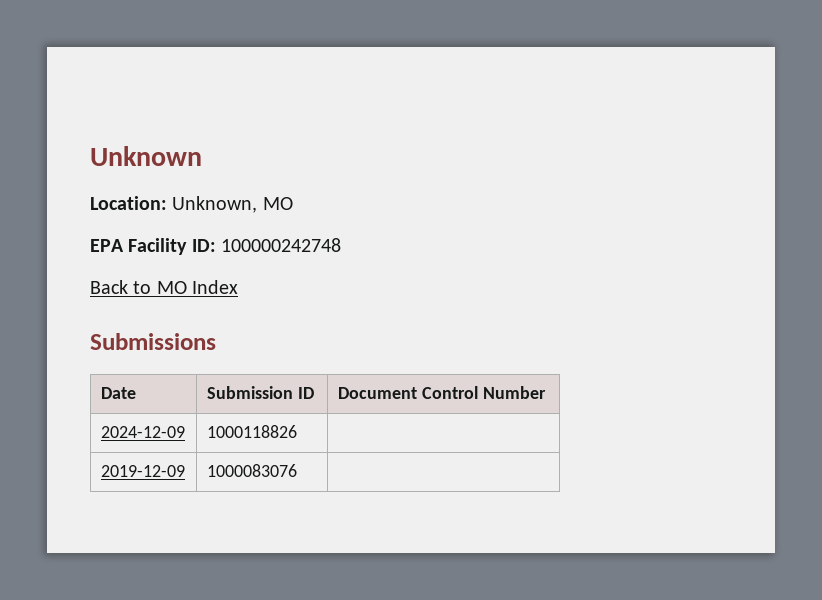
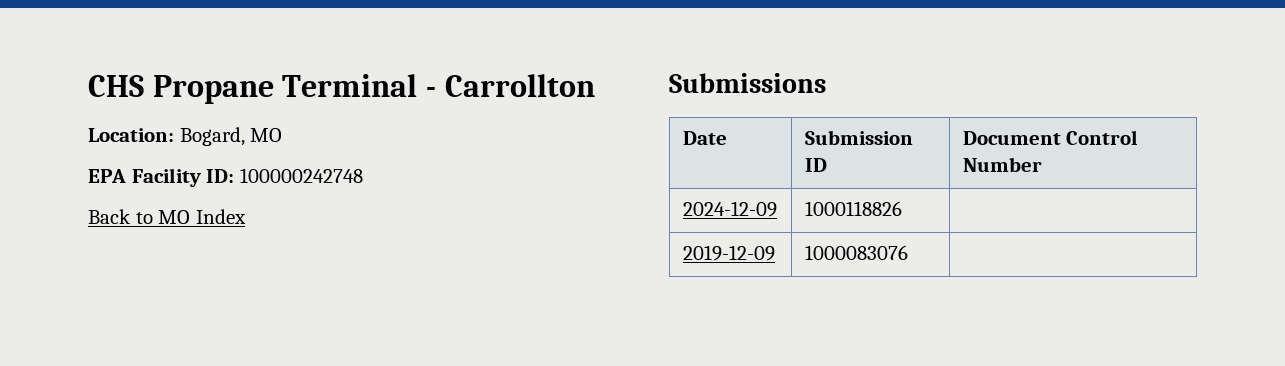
[90,146,202,166] Unknown -> [88,74,595,104] CHS Propane Terminal - Carrollton
[172,196,258,213] Unknown, -> [179,127,245,146] Bogard,

